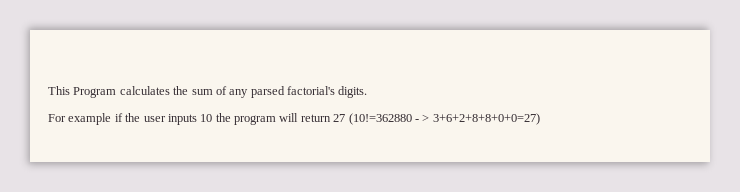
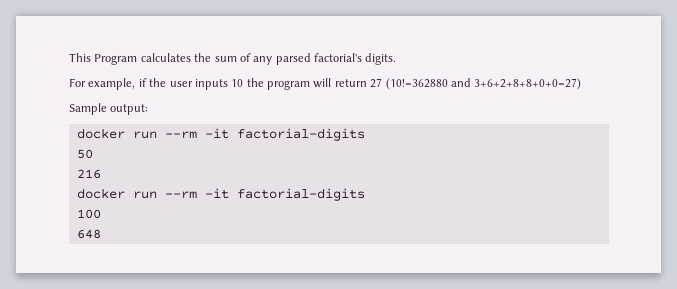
[68,113,112,125] example -> [88,78,136,90] example,
[414,114,430,122] - > -> [450,78,471,87] and
(540, 119) none -> [69,103,149,115] [76,128,365,141] [76,149,93,159] [76,169,101,179] [76,188,365,201] [76,209,101,219] [76,229,101,239] // Sample output: // docker run --rm -it factorial-digits // 50 // 216 // docker run --rm -it factorial-digits // 100 // 648

